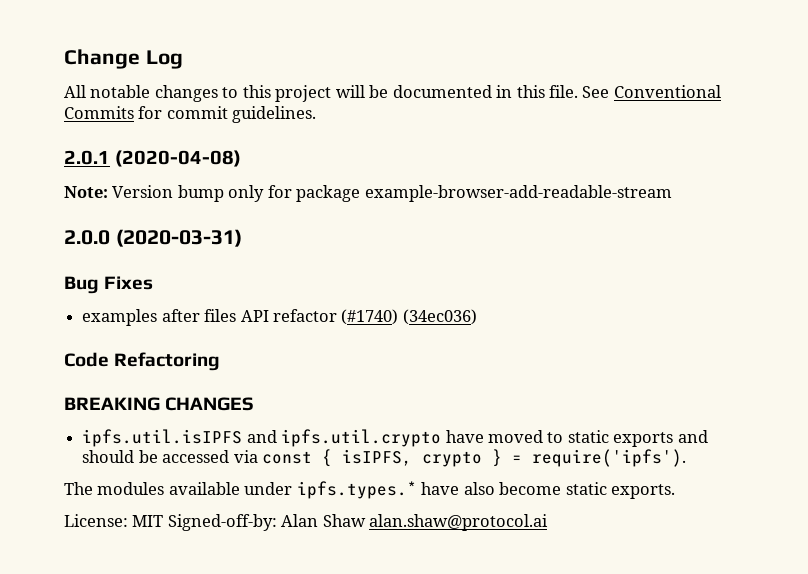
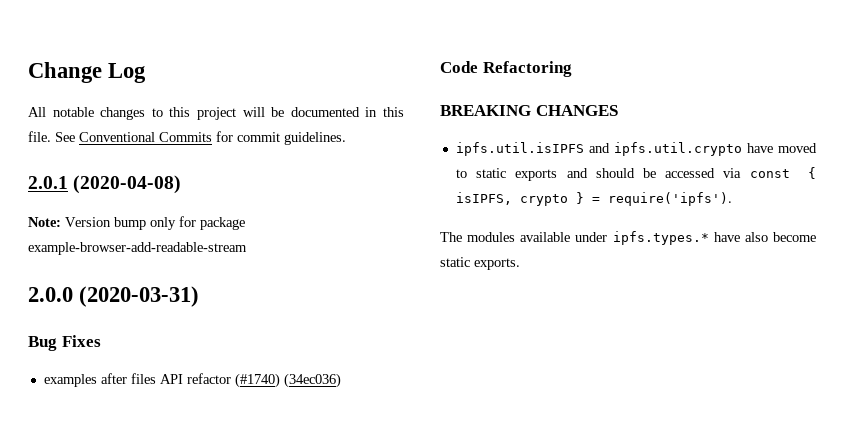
[64,514,549,531] // License: MIT Signed-off-by: Alan Shaw alan.shaw@protocol.ai -> (520, 264) none

